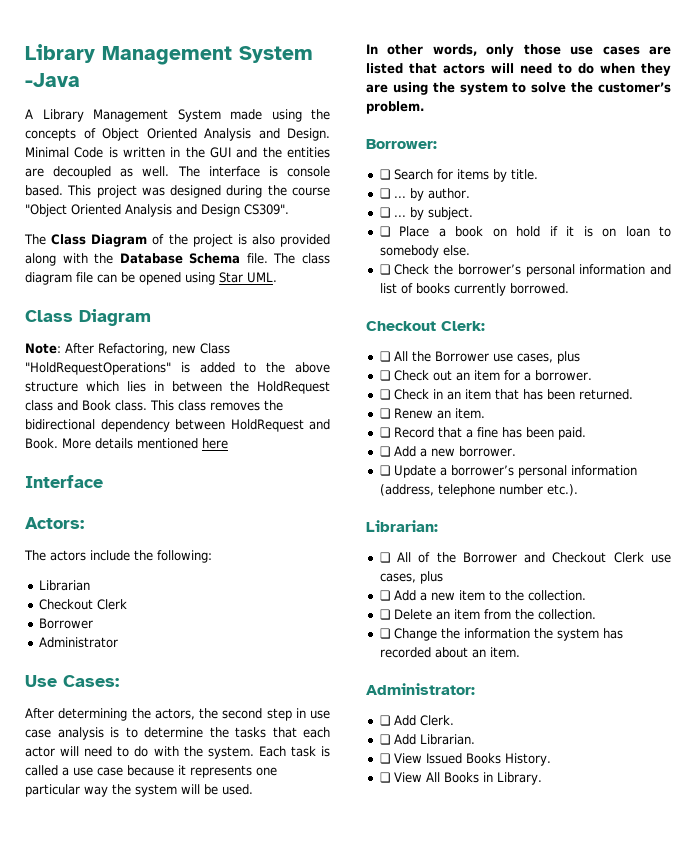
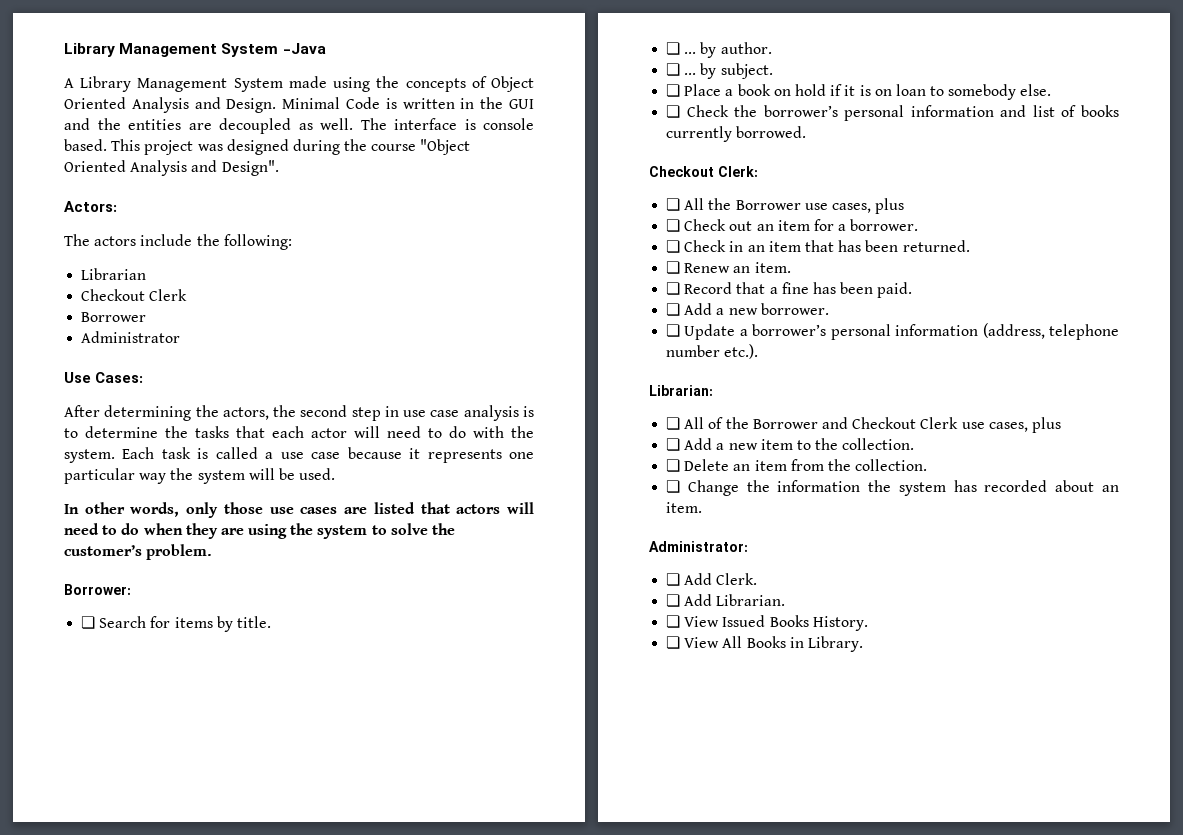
[201,204,289,217] [24,234,330,247] [25,253,330,266] [25,272,277,285] [25,309,151,326] [25,343,230,356] [25,362,331,375] [25,381,330,394] [25,400,283,411] [25,419,330,432] [25,438,228,449] [25,475,103,488] Design CS309". // The Class Diagram of the project is also provided along with the Database Schema file. The class diagram file can be opened using Star UML. // Class Diagram // Note: After Refactoring, new Class "HoldRequestOperations" is added to the above structure which lies in between the HoldRequest class and Book class. This class removes the bidirectional dependency between HoldRequest and Book. More details mentioned here // Interface -> [221,160,279,176] Design".

